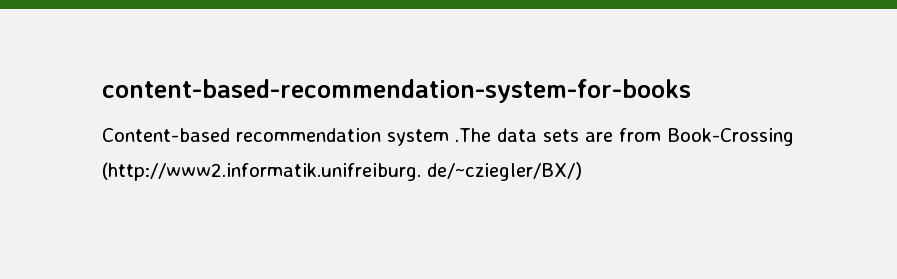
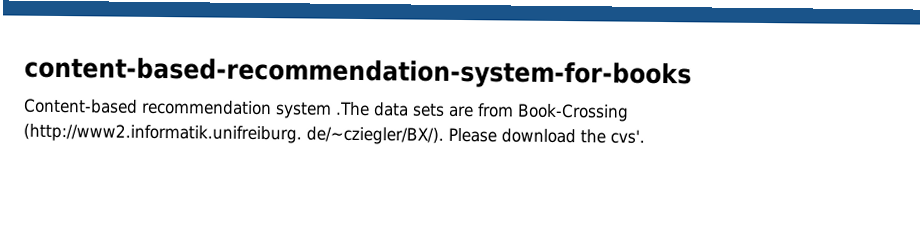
[426,162,582,181] de/~cziegler/BX/) -> [306,126,645,145] de/~cziegler/BX/). Please download the cvs'.

